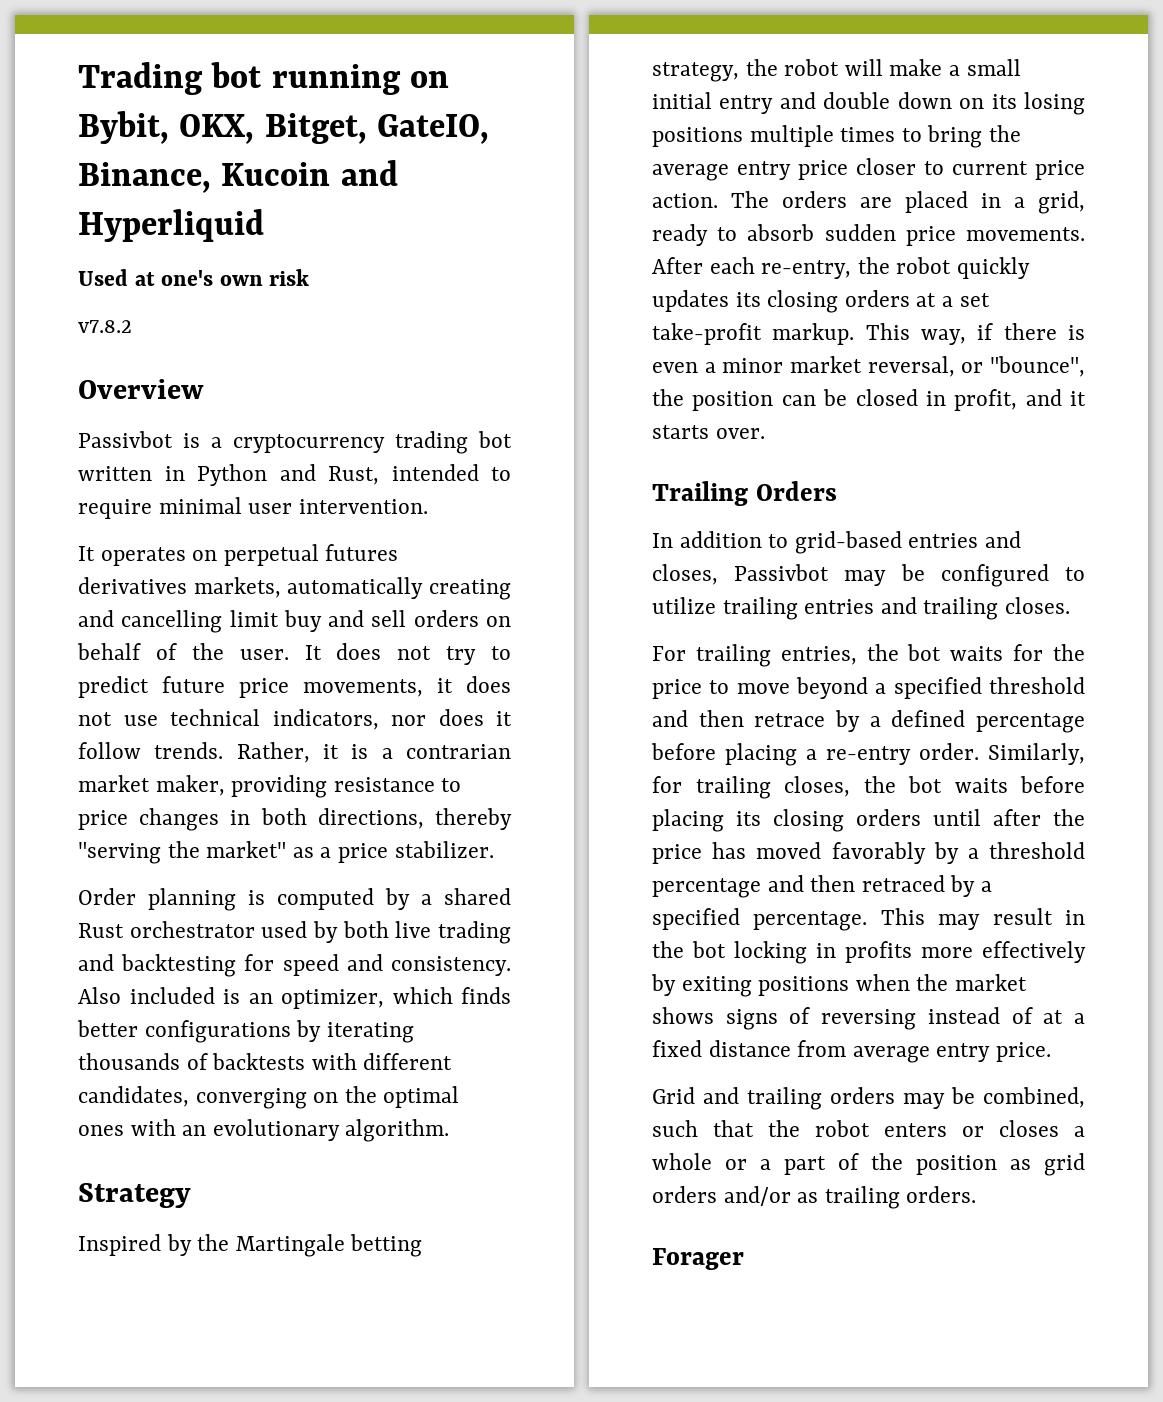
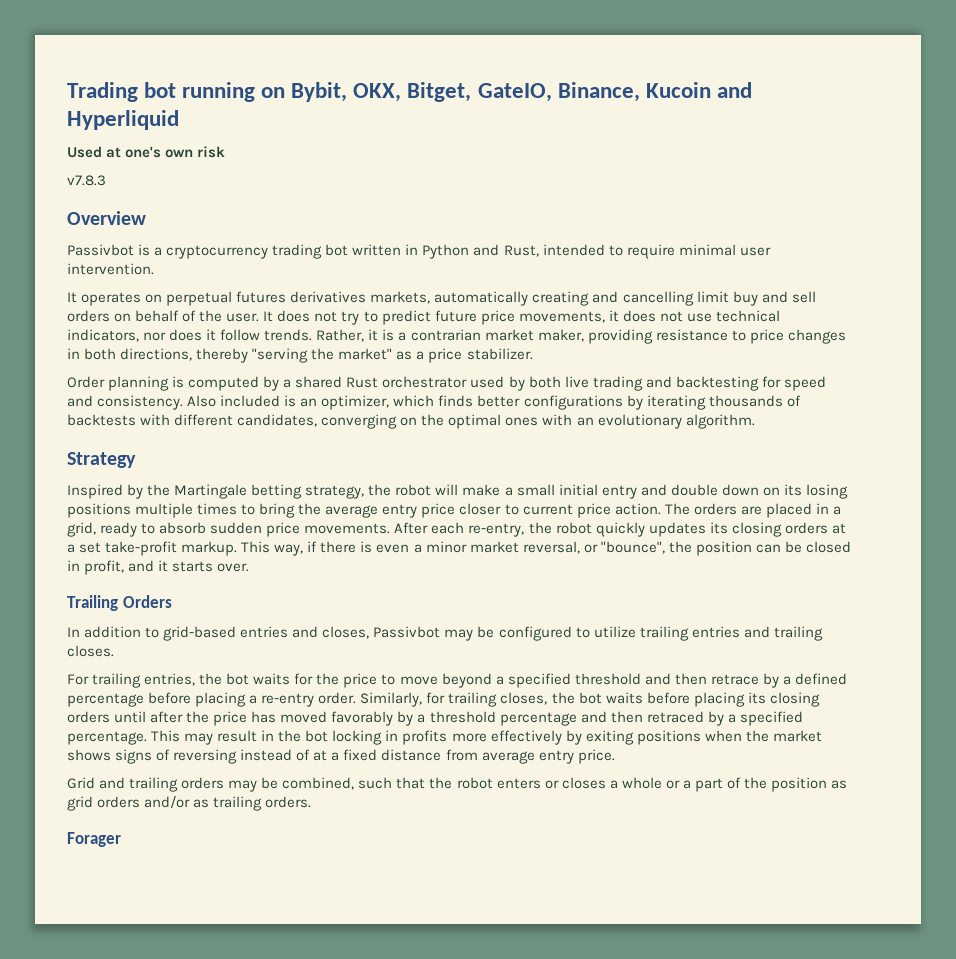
[78,320,132,333] v7.8.2 -> [67,175,106,186] v7.8.3

